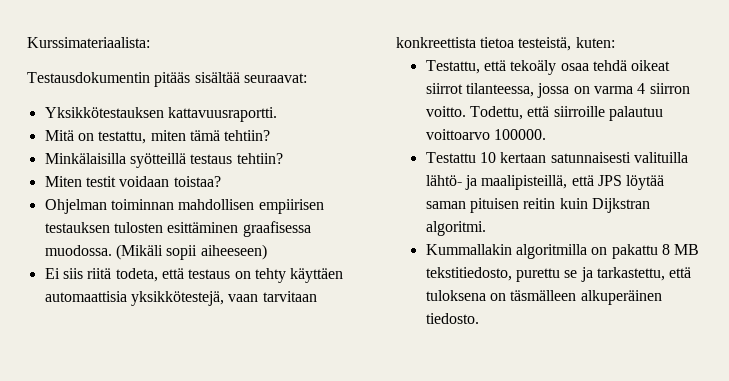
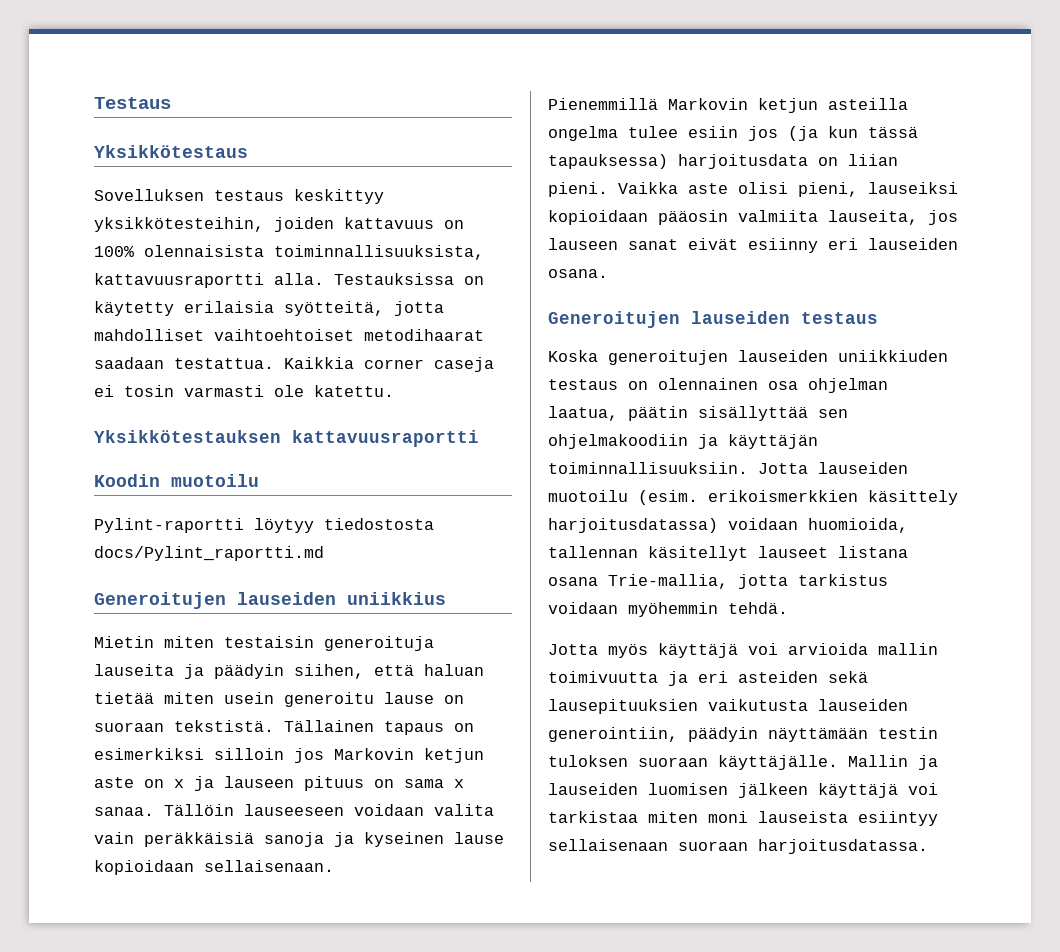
[27,37,150,48] [27,72,307,87] [44,107,277,122] [44,130,271,144] [44,153,283,168] [44,176,221,187] [44,199,324,214] [44,221,311,237] [44,244,267,260] [44,268,344,283] [44,291,317,306] [395,37,615,51] [425,60,671,75] [425,83,690,98] [425,106,663,121] [425,129,546,140] [425,152,688,163] [425,175,665,190] [425,198,650,213] [425,221,486,236] [425,244,700,259] [425,267,692,282] [425,290,662,305] [425,313,479,324] Kurssimateriaalista: // Testausdokumentin pitääs sisältää seuraavat: // Yksikkötestauksen kattavuusraportti. // Mitä on testattu, miten tämä tehtiin? // Minkälaisilla syötteillä testaus tehtiin? // Miten testit voidaan toistaa? // Ohjelman toiminnan mahdollisen empiirisen testauksen tulosten esittäminen graafisessa muodossa. (Mikäli sopii aiheeseen) // Ei siis riitä todeta, että testaus on tehty käyttäen automaattisia yksikkötestejä, vaan tarvitaan konkreettista tietoa testeistä, kuten: // Testattu, että tekoäly osaa tehdä oikeat siirrot tilanteessa, jossa on varma 4 siirron voitto. Todettu, että siirroille palautuu voittoarvo 100000. // Testattu 10 kertaan satunnaisesti valituilla lähtö- ja maalipisteillä, että JPS löytää saman pituisen reitin kuin Dijkstran algoritmi. // Kummallakin algoritmilla on pakattu 8 MB tekstitiedosto, purettu se ja tarkastettu, että tuloksena on täsmälleen alkuperäinen tiedosto. -> [94,97,171,109] [94,145,248,158] [94,189,384,204] [94,217,464,232] [94,245,484,260] [94,273,484,288] [94,301,444,316] [94,329,484,341] [94,357,494,372] [94,385,394,397] [94,430,479,447] [94,474,259,487] [94,518,434,533] [94,546,324,561] [94,592,446,609] [94,636,434,651] [94,664,484,679] [94,692,464,707] [94,720,474,735] [94,748,484,763] [94,776,464,791] [94,804,494,816] [94,832,504,847] [94,860,334,875] [548,98,908,113] [548,126,918,141] [548,154,898,169] [548,182,958,197] [548,210,958,225] [548,238,958,253] [548,269,608,278] [548,311,878,328] [548,350,948,365] [548,378,888,393] [548,406,848,421] [548,434,818,449] [548,462,908,474] [548,490,958,505] [548,518,908,533] [548,546,908,561] [548,574,888,589] [548,602,788,617] [548,643,938,658] [548,671,868,686] [548,699,908,714] [548,727,938,742] [548,755,938,770] [548,783,938,798] [548,811,938,826] [548,839,928,854] Testaus // Yksikkötestaus // Sovelluksen testaus keskittyy yksikkötesteihin, joiden kattavuus on 100% olennaisista toiminnallisuuksista, kattavuusraportti alla. Testauksissa on käytetty erilaisia syötteitä, jotta mahdolliset vaihtoehtoiset metodihaarat saadaan testattua. Kaikkia corner caseja ei tosin varmasti ole katettu. // Yksikkötestauksen kattavuusraportti // Koodin muotoilu // Pylint-raportti löytyy tiedostosta docs/Pylint_raportti.md // Generoitujen lauseiden uniikkius // Mietin miten testaisin generoituja lauseita ja päädyin siihen, että haluan tietää miten usein generoitu lause on suoraan tekstistä. Tällainen tapaus on esimerkiksi silloin jos Markovin ketjun aste on x ja lauseen pituus on sama x sanaa. Tällöin lauseeseen voidaan valita vain peräkkäisiä sanoja ja kyseinen lause kopioidaan sellaisenaan. // Pienemmillä Markovin ketjun asteilla ongelma tulee esiin jos (ja kun tässä tapauksessa) harjoitusdata on liian pieni. Vaikka aste olisi pieni, lauseiksi kopioidaan pääosin valmiita lauseita, jos lauseen sanat eivät esiinny eri lauseiden osana. // Generoitujen lauseiden testaus // Koska generoitujen lauseiden uniikkiuden testaus on olennainen osa ohjelman laatua, päätin sisällyttää sen ohjelmakoodiin ja käyttäjän toiminnallisuuksiin. Jotta lauseiden muotoilu (esim. erikoismerkkien käsittely harjoitusdatassa) voidaan huomioida, tallennan käsitellyt lauseet listana osana Trie-mallia, jotta tarkistus voidaan myöhemmin tehdä. // Jotta myös käyttäjä voi arvioida mallin toimivuutta ja eri asteiden sekä lausepituuksien vaikutusta lauseiden generointiin, päädyin näyttämään testin tuloksen suoraan käyttäjälle. Mallin ja lauseiden luomisen jälkeen käyttäjä voi tarkistaa miten moni lauseista esiintyy sellaisenaan suoraan harjoitusdatassa.

